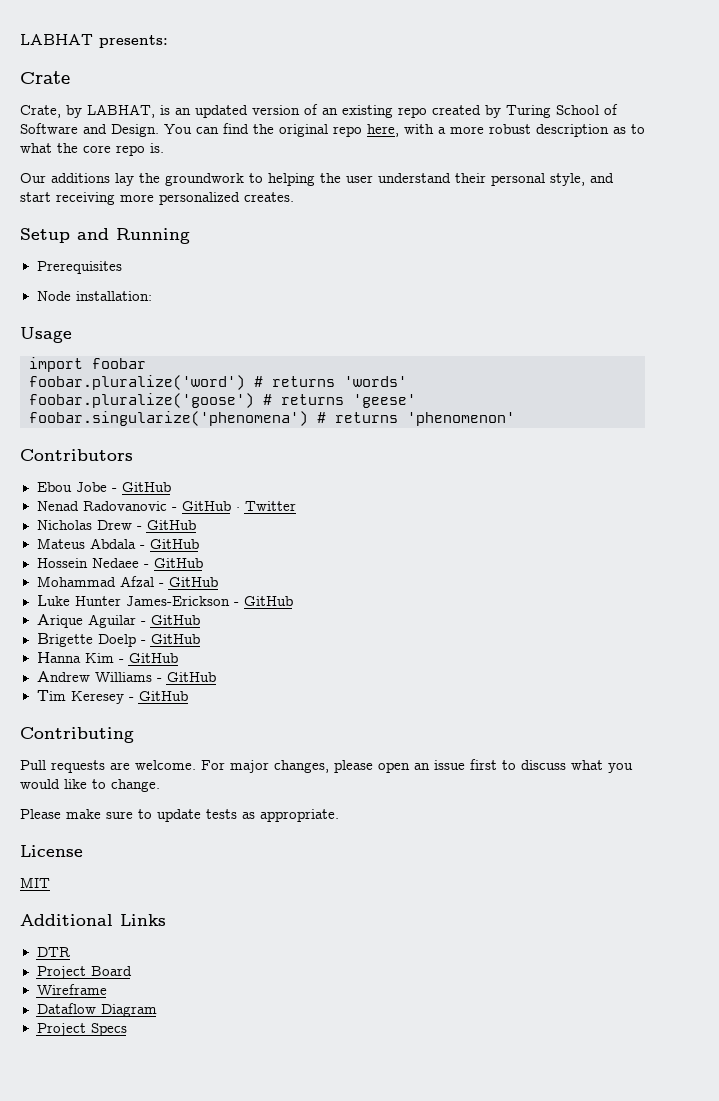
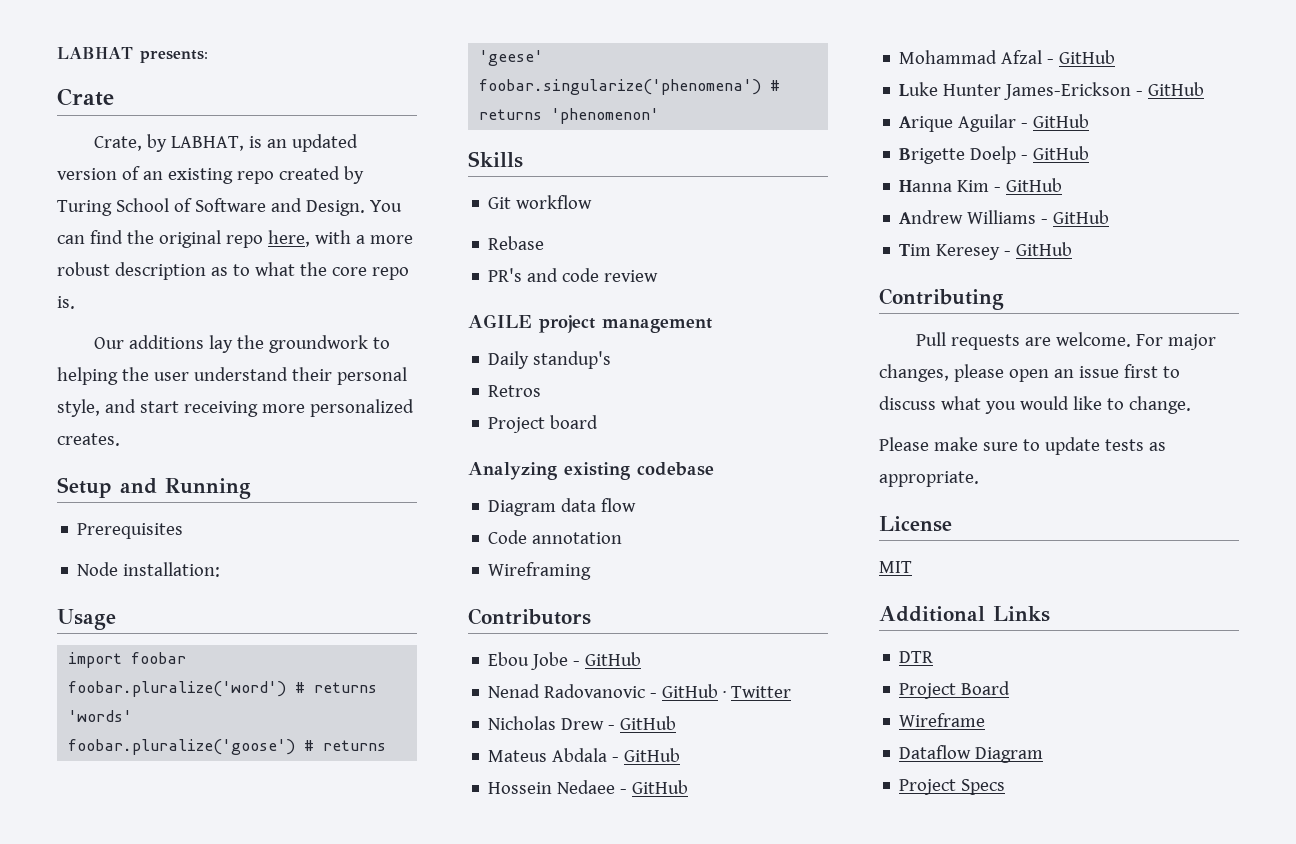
(515, 419) none -> [468,151,523,168] [488,195,593,209] [488,236,545,250] [488,268,659,282] [468,314,712,333] [488,351,612,369] [488,385,542,397] [488,415,599,433] [468,462,714,480] [488,498,637,516] [488,530,623,544] [488,562,592,580] // Skills // Git workflow // Rebase // PR's and code review // AGILE project management // Daily standup's // Retros // Project board // Analyzing existing codebase // Diagram data flow // Code annotation // Wireframing

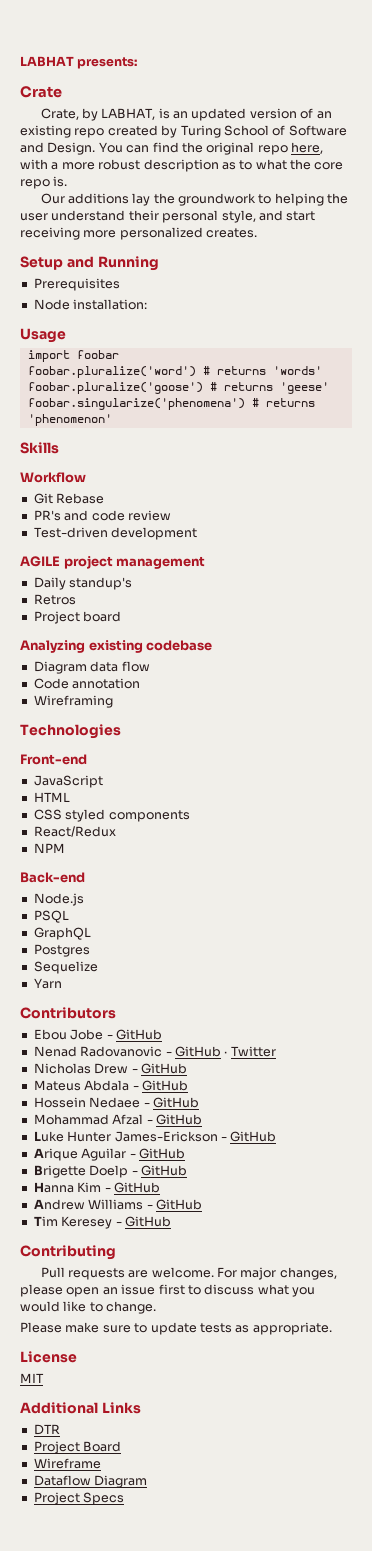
(523, 159) none -> [20,472,86,483] // Workflow
[516,195,593,209] workflow // -> (53, 498) none
(659, 276) none -> [33,527,198,540] // Test-driven development
(592, 571) none -> [20,724,121,739] [20,754,87,765] [33,775,103,788] [33,792,70,802] [33,809,190,822] [33,826,116,837] [33,843,65,853] [20,872,85,883] [33,893,84,906] [33,910,69,923] [33,927,91,940] [33,944,90,957] [33,961,98,974] [33,978,62,989] // Technologies // Front-end // JavaScript // HTML // CSS styled components // React/Redux // NPM // Back-end // Node.js // PSQL // GraphQL // Postgres // Sequelize // Yarn

